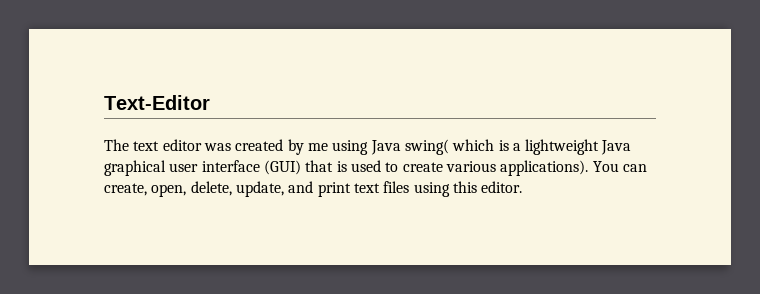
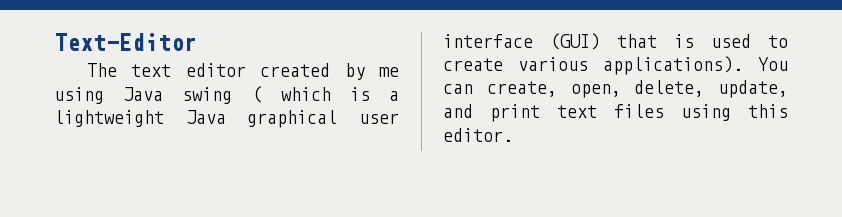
[203,143,231,151] was -> (246, 70) none
[404,139,449,155] swing( -> [182,86,262,104] swing (

